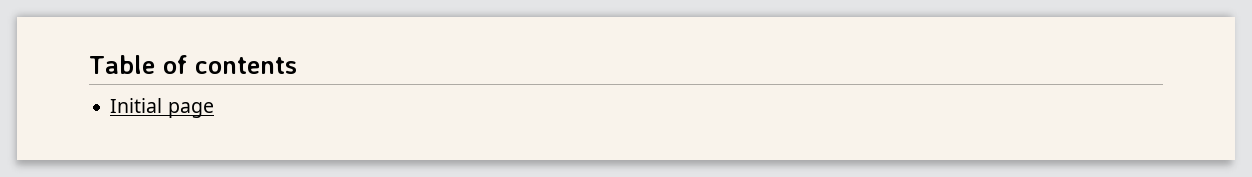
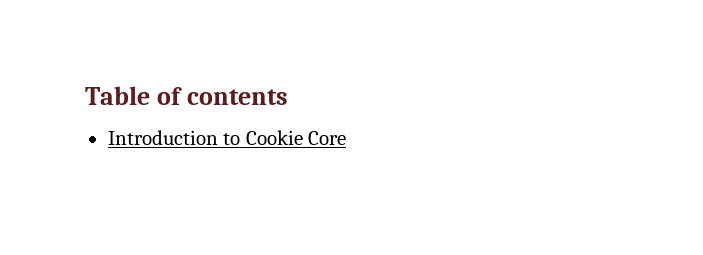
[110,98,214,118] Initial page -> [107,130,347,145] Introduction to Cookie Core

